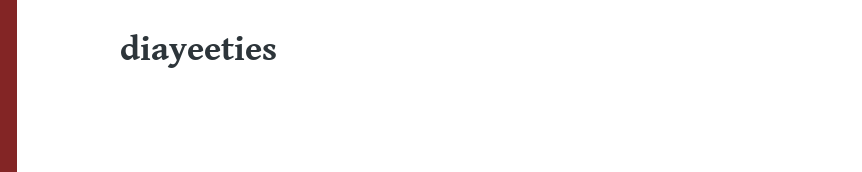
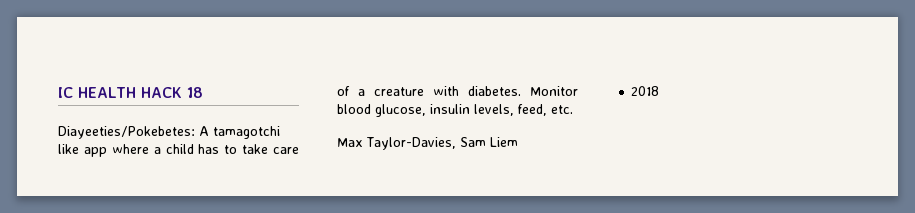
[120,34,277,68] diayeeties -> [58,87,203,98] [58,126,280,139] [58,144,299,157] [337,86,578,96] [337,104,573,117] [337,137,518,150] [631,86,660,96] IC HEALTH HACK 18 // Diayeeties/Pokebetes: A tamagotchi like app where a child has to take care of a creature with diabetes. Monitor blood glucose, insulin levels, feed, etc. // Max Taylor-Davies, Sam Liem // 2018

